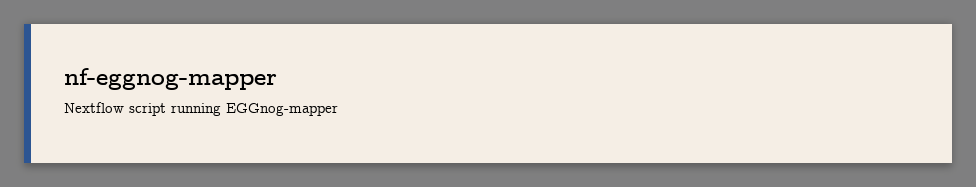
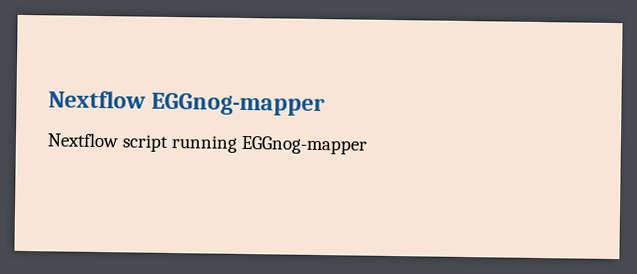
[64,68,277,90] nf-eggnog-mapper -> [48,90,326,117] Nextflow EGGnog-mapper

